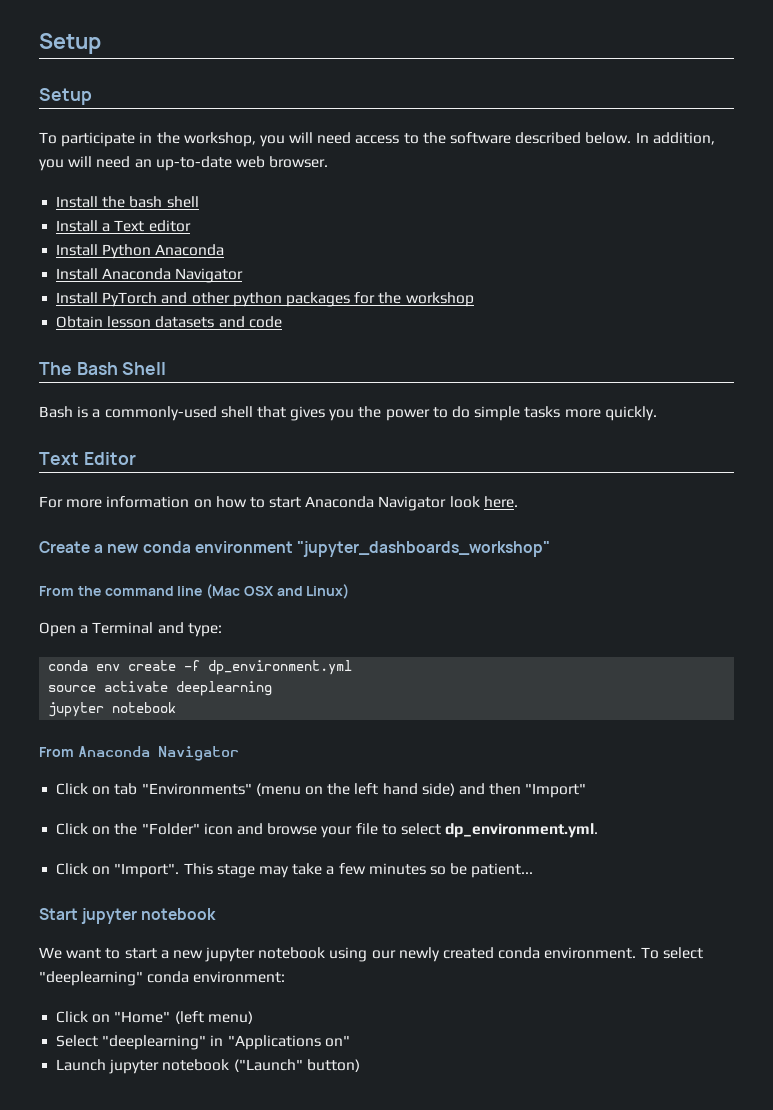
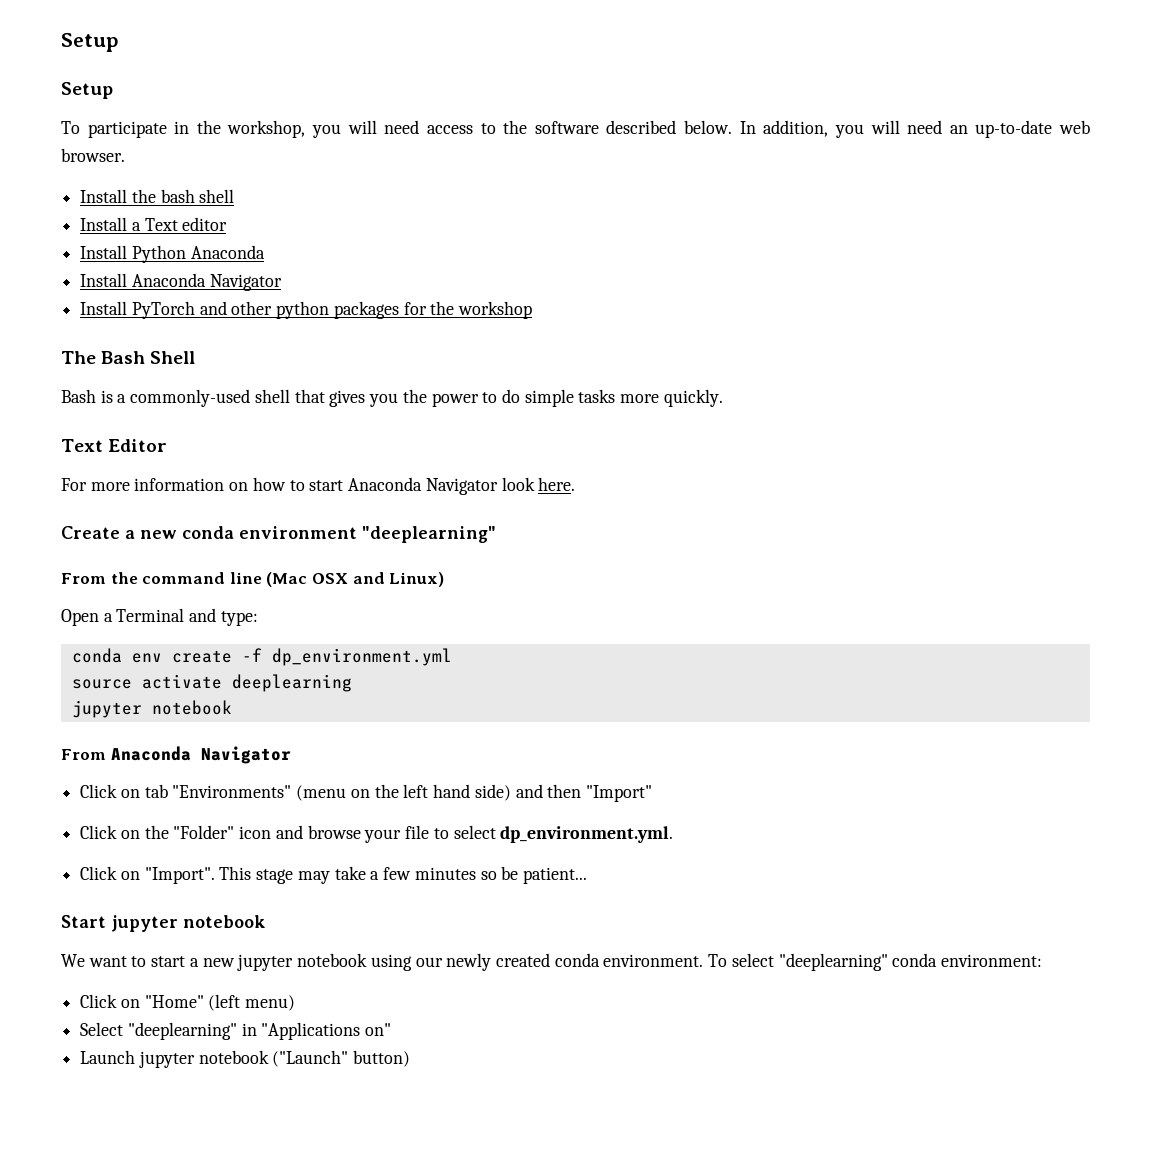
[56,316,282,328] // Obtain lesson datasets and code -> (533, 310) none
[296,541,550,557] "jupyter_dashboards_workshop" -> [362,526,496,543] "deeplearning"

